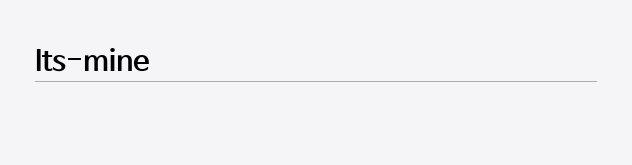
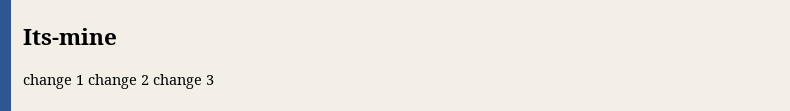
(149, 60) none -> [23,74,214,89] // change 1 change 2 change 3

